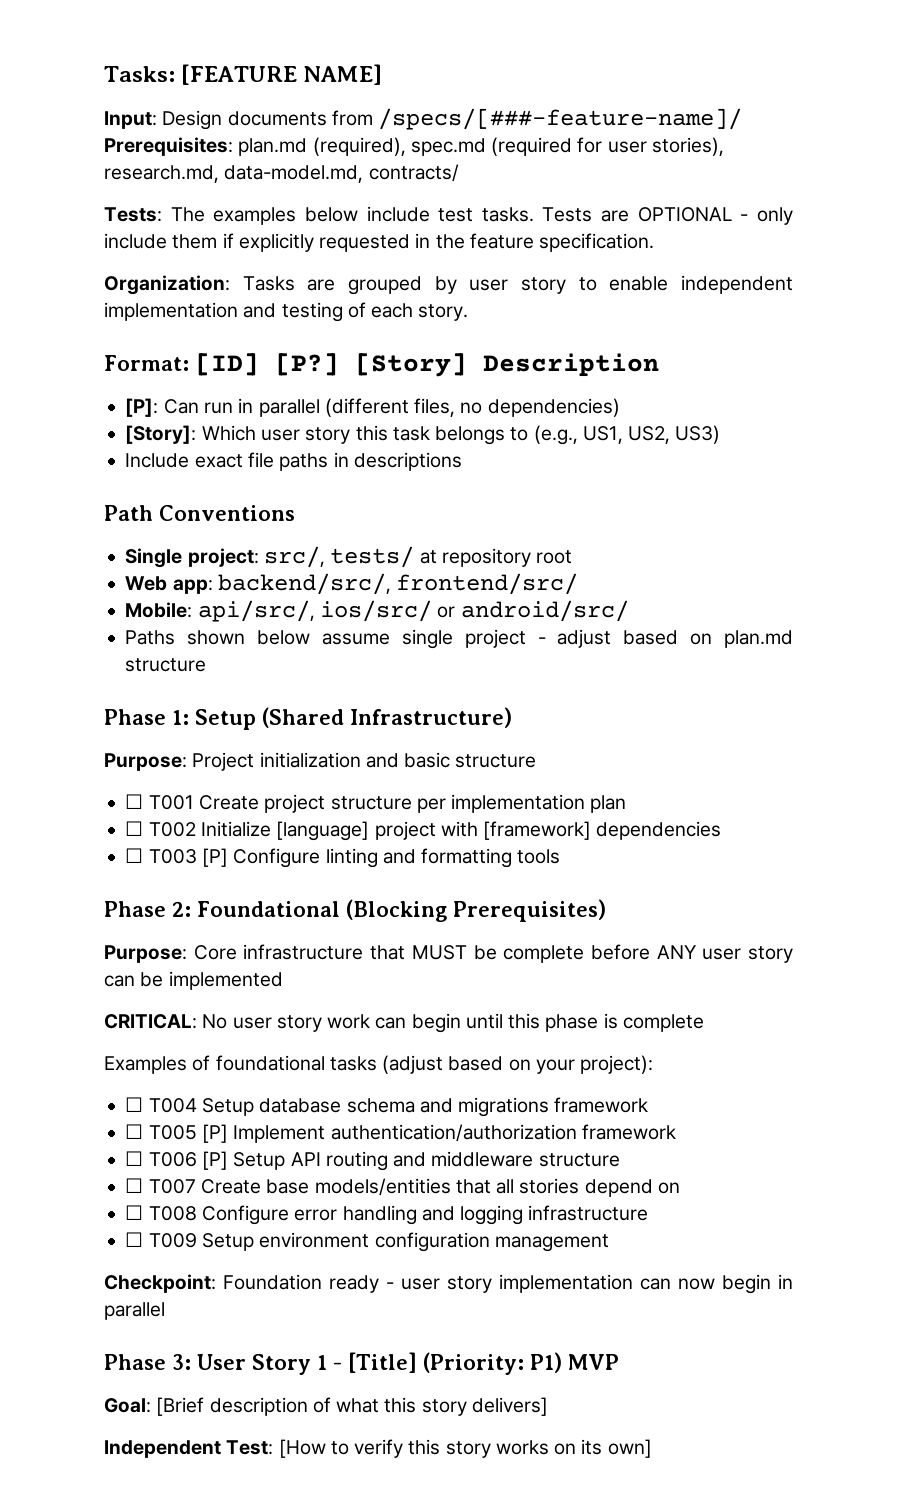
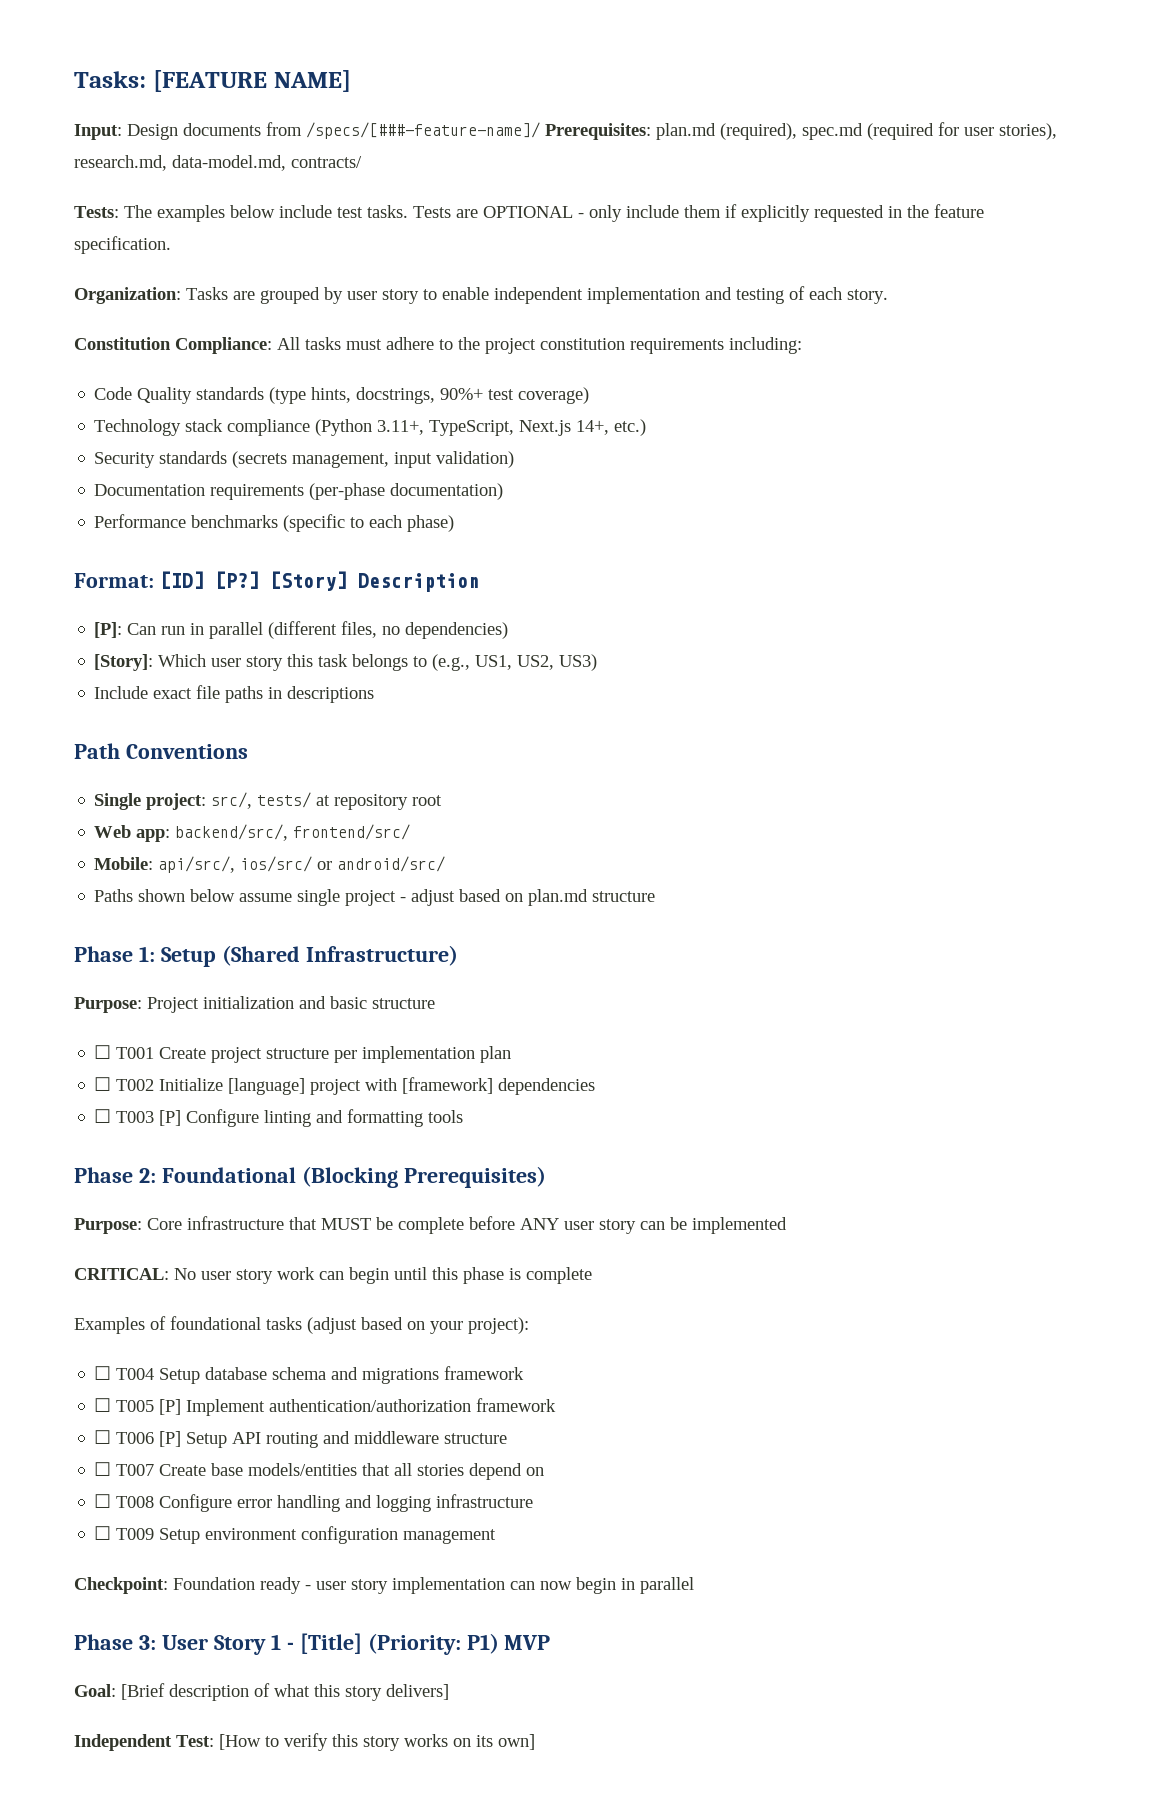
(469, 312) none -> [74,337,802,354] [94,387,590,404] [94,419,647,436] [94,451,515,468] [94,483,504,500] [94,514,455,532] // Constitution Compliance: All tasks must adhere to the project constitution requirements including: // Code Quality standards (type hints, docstrings, 90%+ test coverage) // Technology stack compliance (Python 3.11+, TypeScript, Next.js 14+, etc.) // Security standards (secrets management, input validation) // Documentation requirements (per-phase documentation) // Performance benchmarks (specific to each phase)

